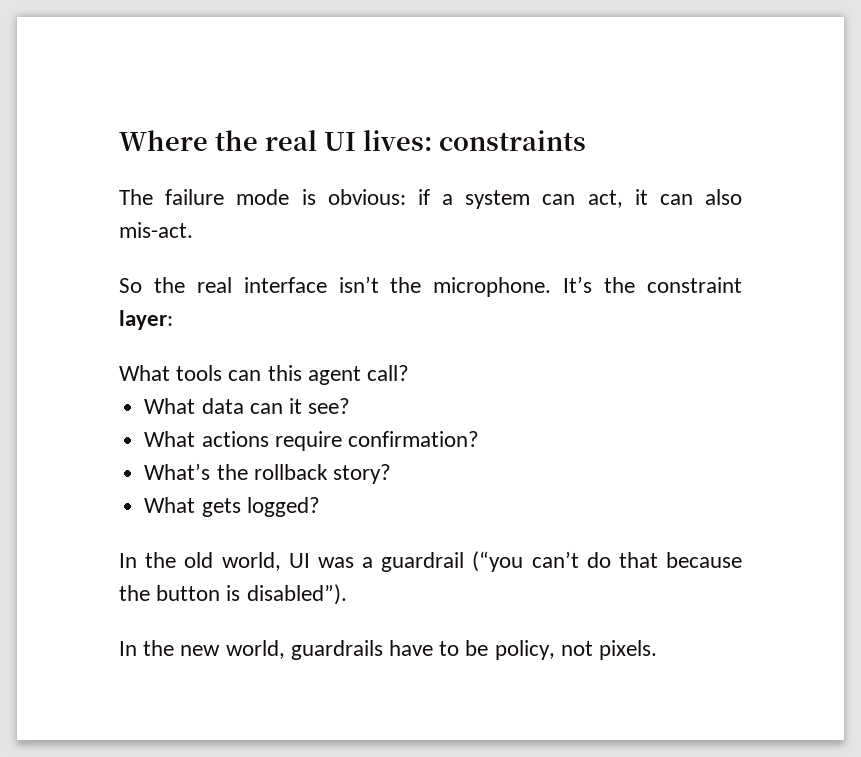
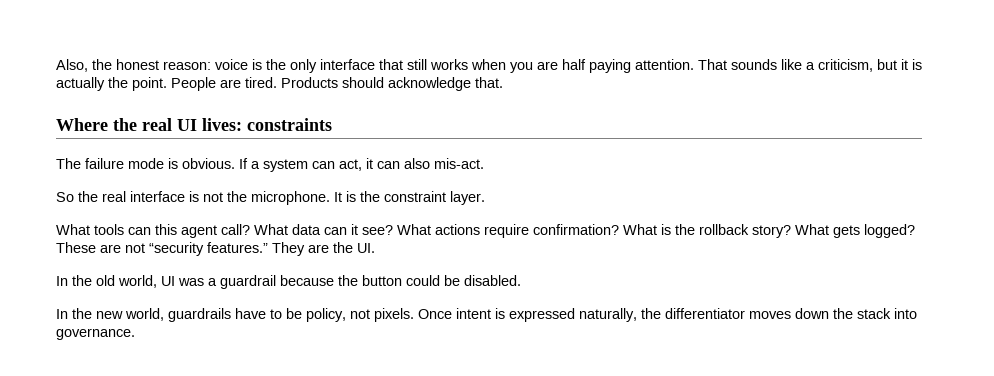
(119, 140) none -> [56,59,922,73] [56,77,503,91] Also, the honest reason: voice is the only interface that still works when you are half paying attention. That sounds like a criticism, but it is actually the point. People are tired. Products should acknowledge that. //
[327,189,430,205] obvious: if -> [182,158,248,169] obvious. If
[338,276,593,297] isn’t the microphone. It’s -> [189,191,356,205] is not the microphone. It is
[119,310,173,330] layer: -> [450,191,485,205] layer.
(410, 373) // -> (250, 229) none
(351, 406) // -> (393, 230) none
[144,463,211,480] // What’s -> [623,224,671,235] What is
(391, 474) // -> (791, 231) none
(320, 507) none -> [56,242,375,256] These are not “security features.” They are the UI.
[472,551,742,572] [119,584,347,605] (“you can’t do that because the button is disabled”). -> [280,275,521,286] because the button could be disabled.
(658, 650) none -> [418,308,917,322] [56,328,135,340] Once intent is expressed naturally, the differentiator moves down the stack into governance.

